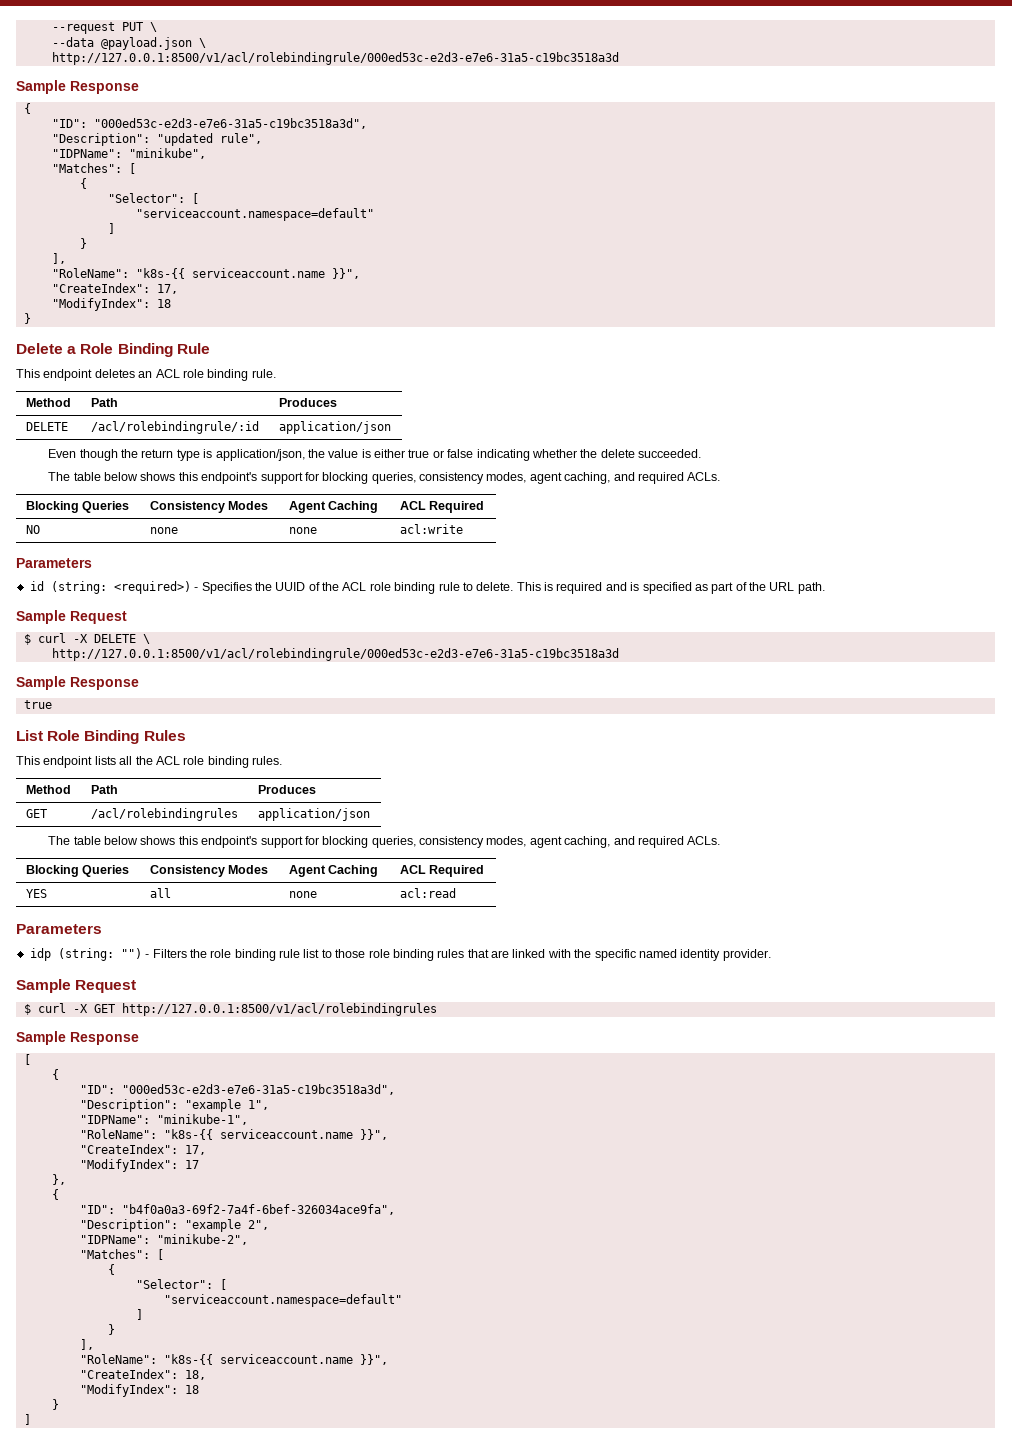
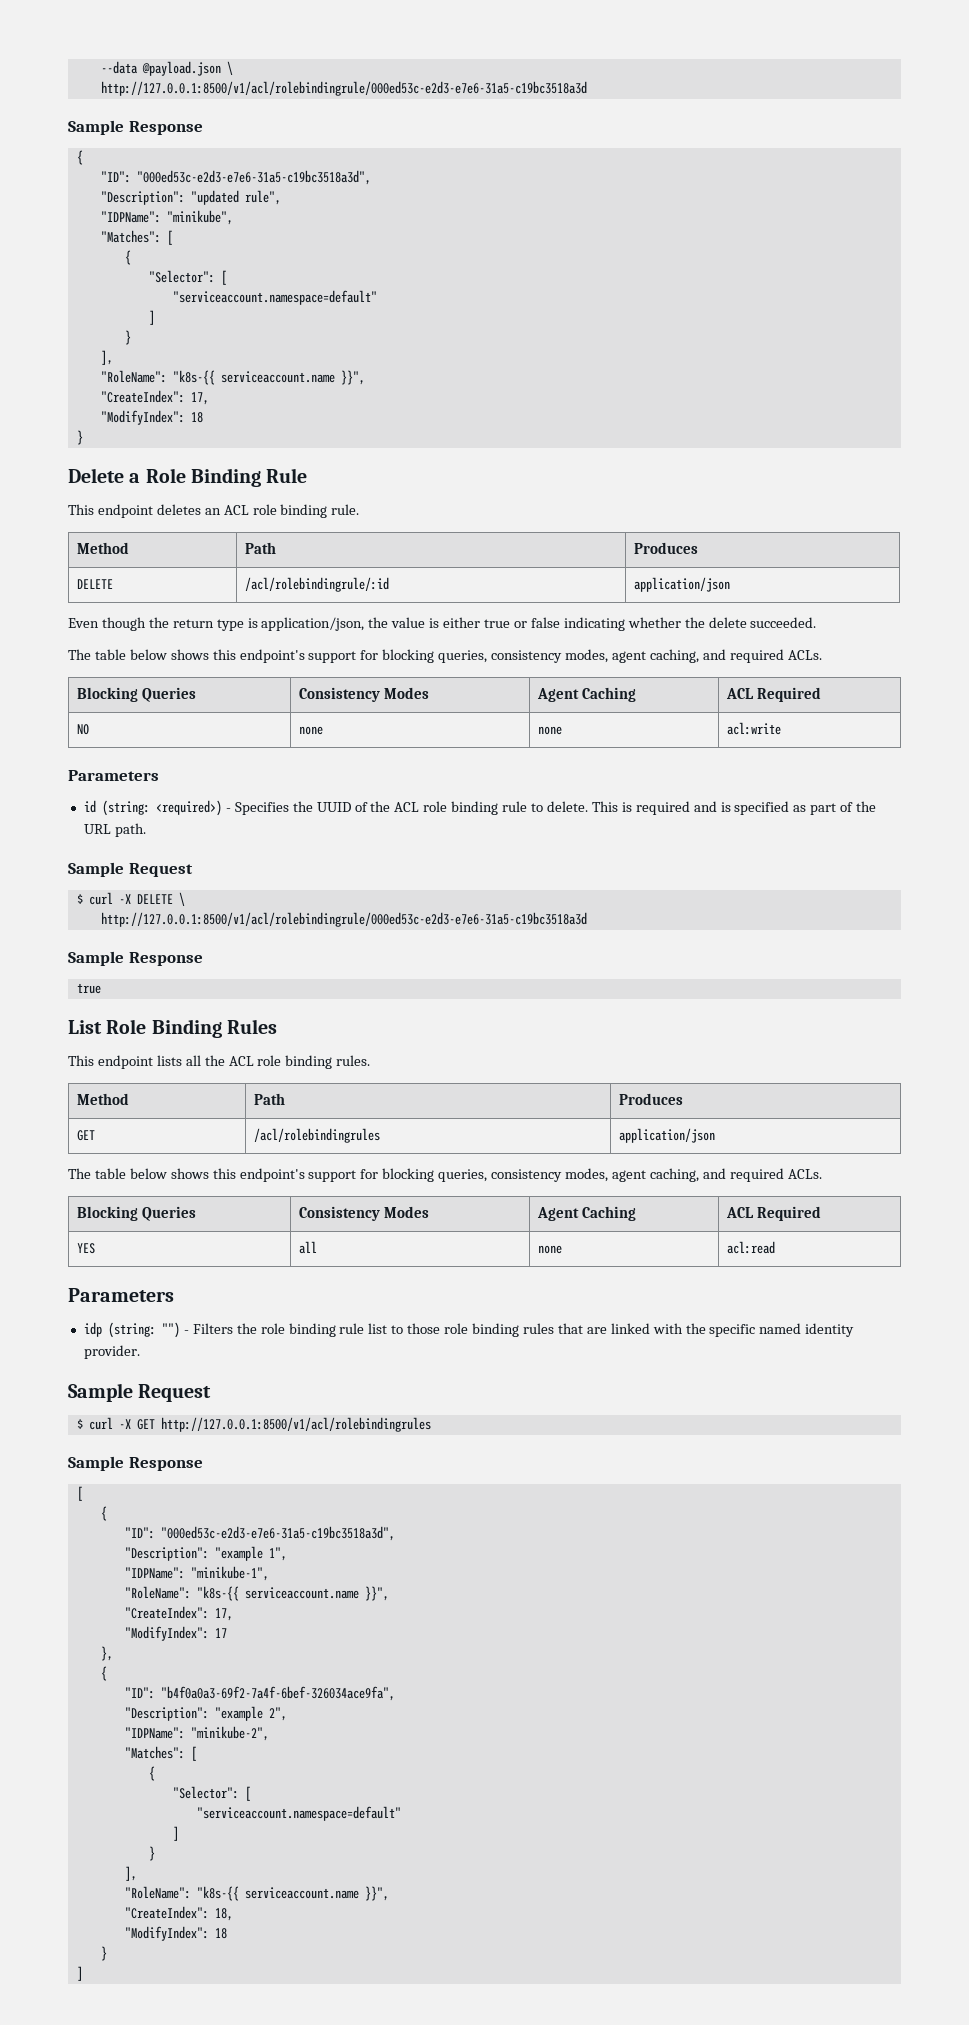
[51,22,157,34] --request PUT \ // -> (100, 67) none

